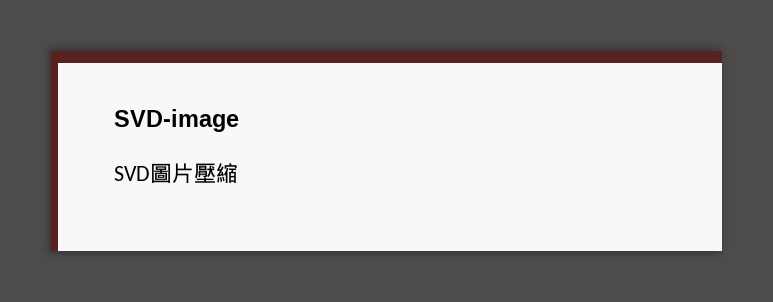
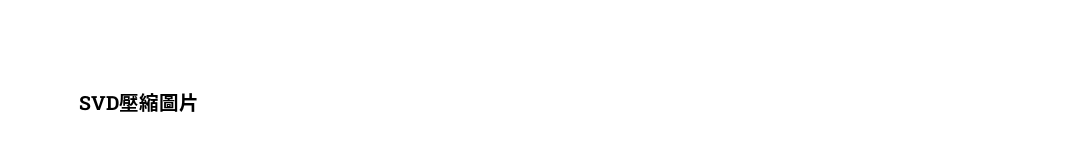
[114,109,239,132] [114,163,238,183] SVD-image // SVD圖片壓縮 -> [79,93,199,112] SVD壓縮圖片

